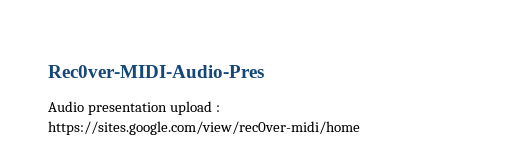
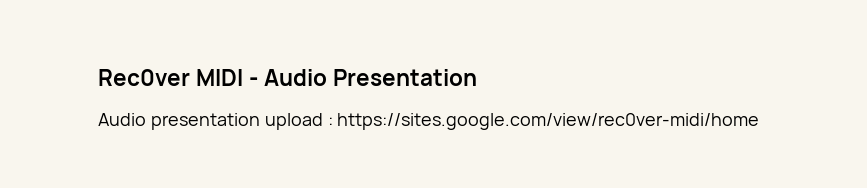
[48,65,264,78] Rec0ver-MIDI-Audio-Pres -> [98,69,478,86] Rec0ver MIDI - Audio Presentation

